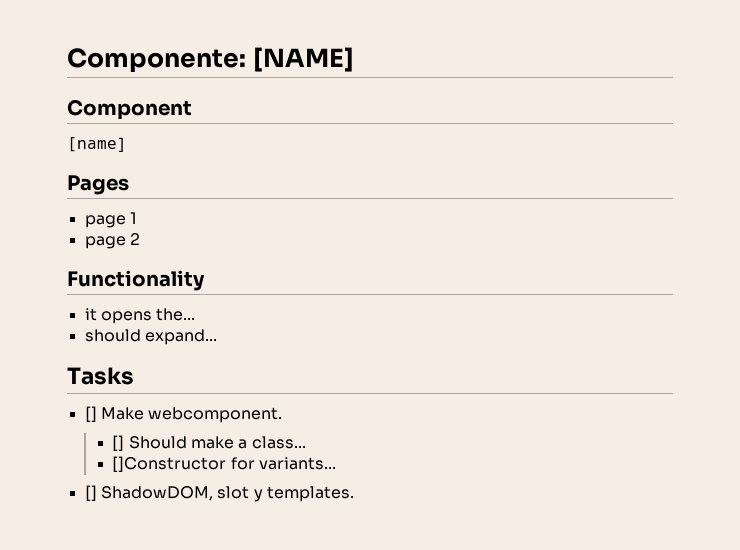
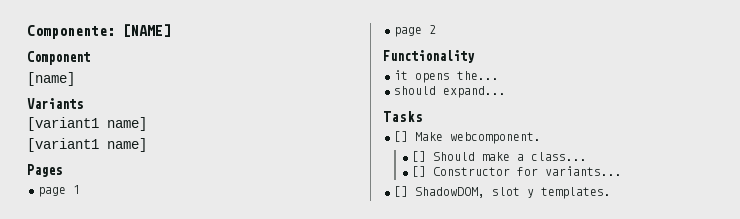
(127, 144) none -> [27,98,83,109] [27,117,147,131] [27,138,147,152] // Variants // [variant1 name] // [variant1 name]
[112,456,227,472] []Constructor -> [411,166,510,177] [] Constructor

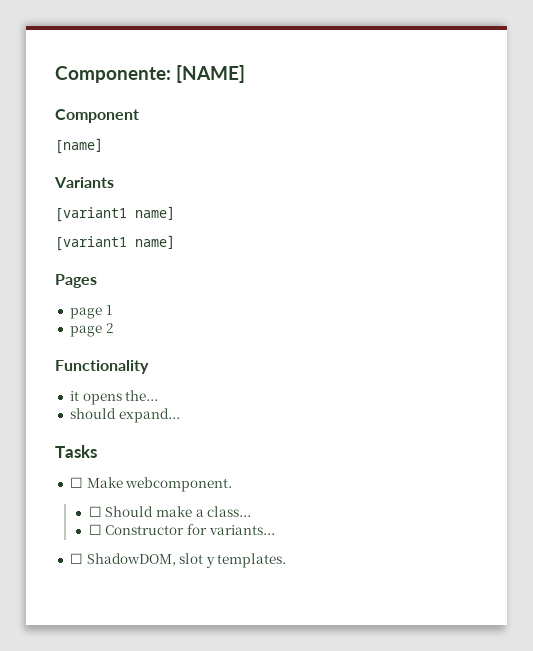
[394,131,408,142] [] -> [69,477,83,488] ☐
[411,151,426,162] [] -> [88,506,102,517] ☐
[411,166,426,177] [] -> [88,524,102,535] ☐
[394,186,408,197] [] -> [69,553,83,564] ☐

